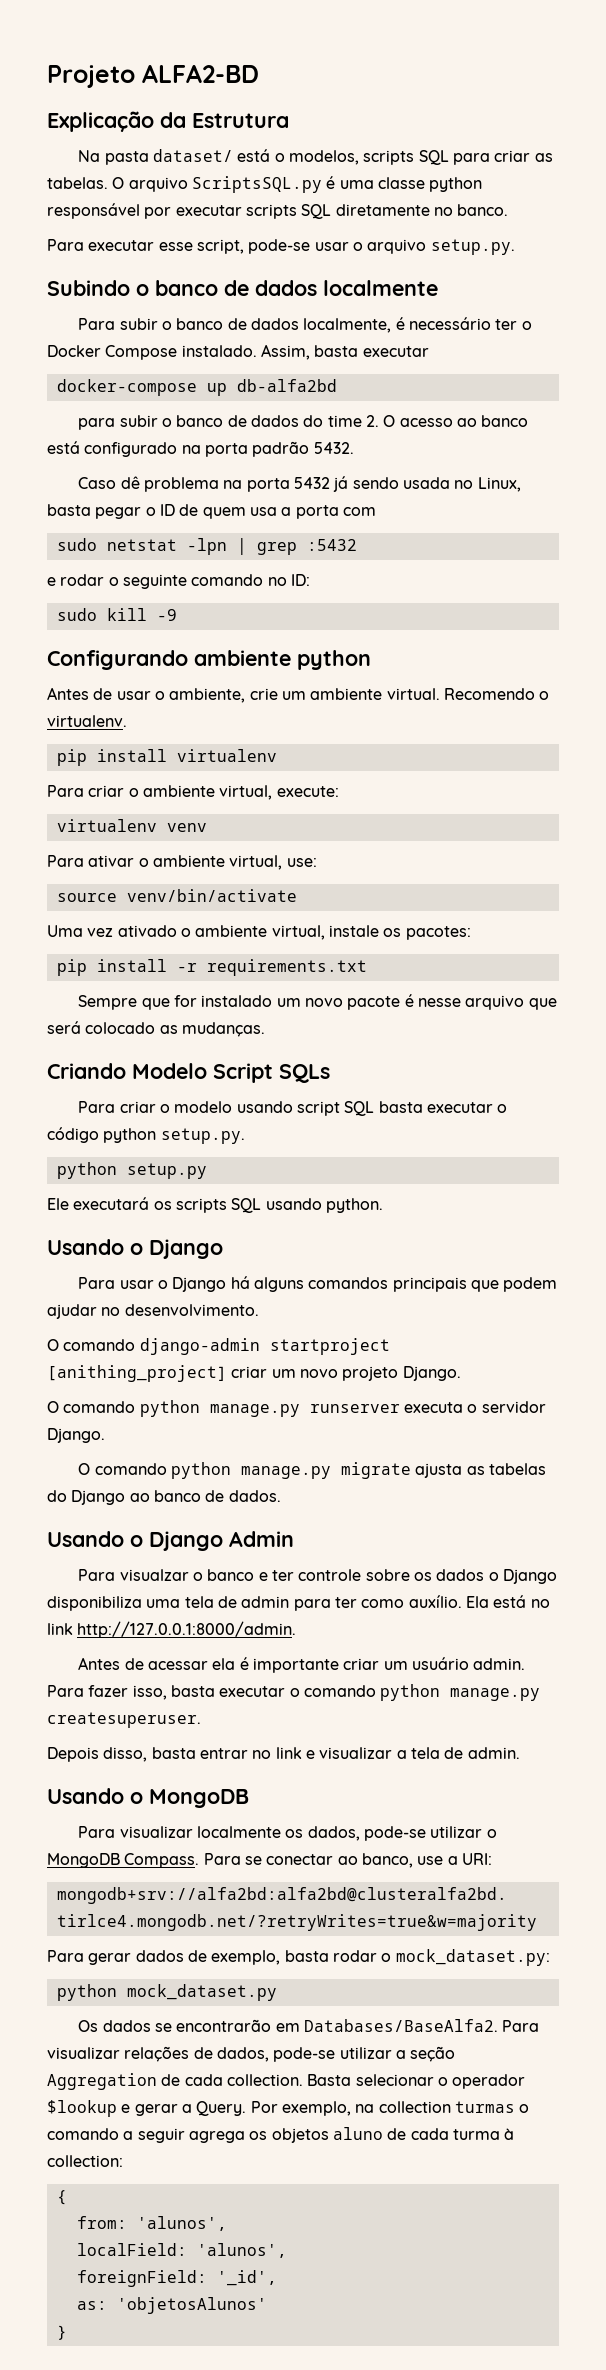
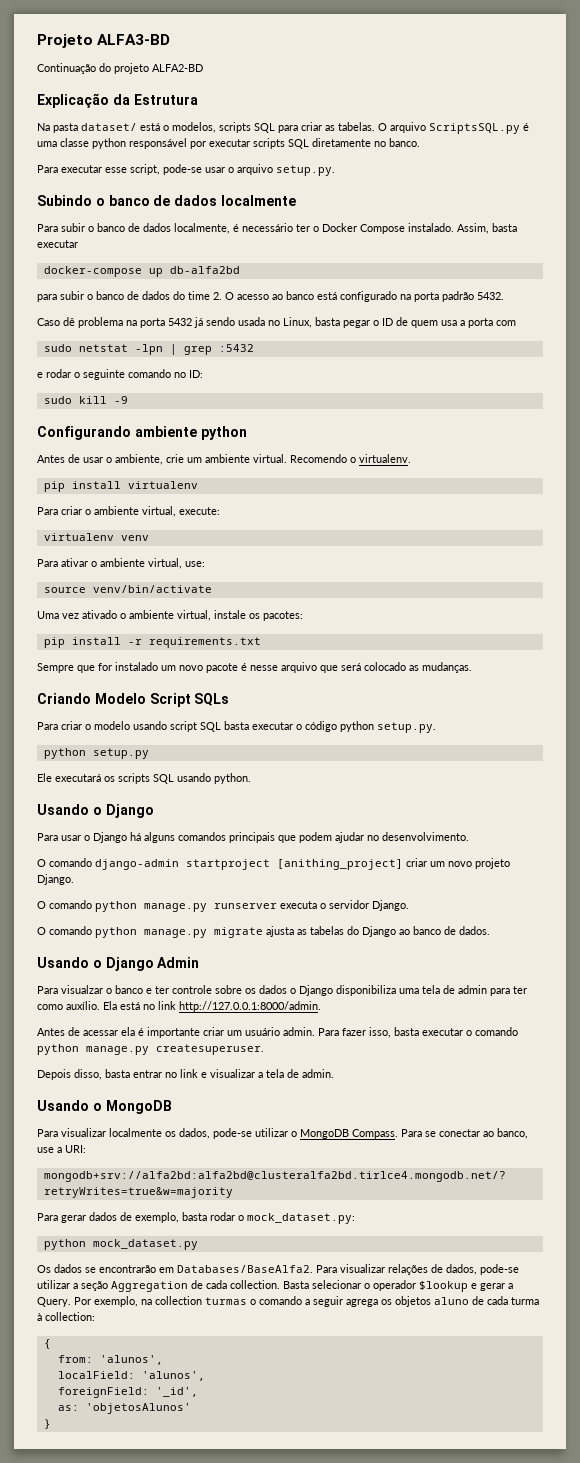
(135, 76) none -> [97,34,171,45] [37,63,149,74] ALFA3-BD // Continuação do projeto

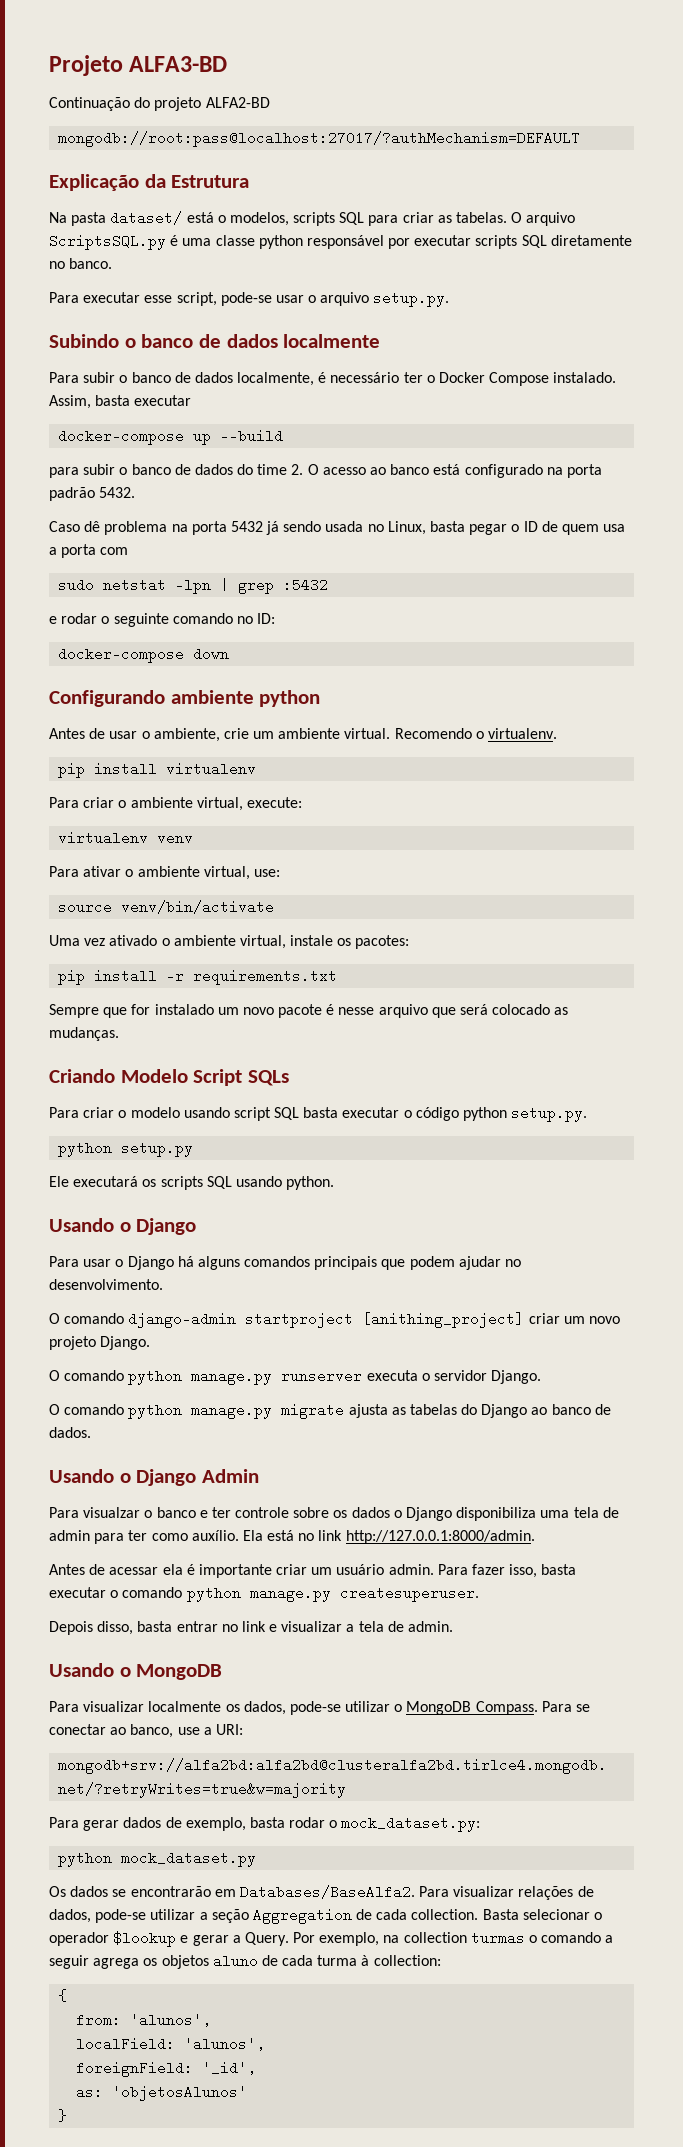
(203, 68) none -> [58,131,581,147] // mongodb://root:pass@localhost:27017/?authMechanism=DEFAULT
[169,266,240,274] db-alfa2bd -> [220,429,284,443] --build
[43,396,128,404] sudo kill -9 -> [58,647,230,663] docker-compose down

